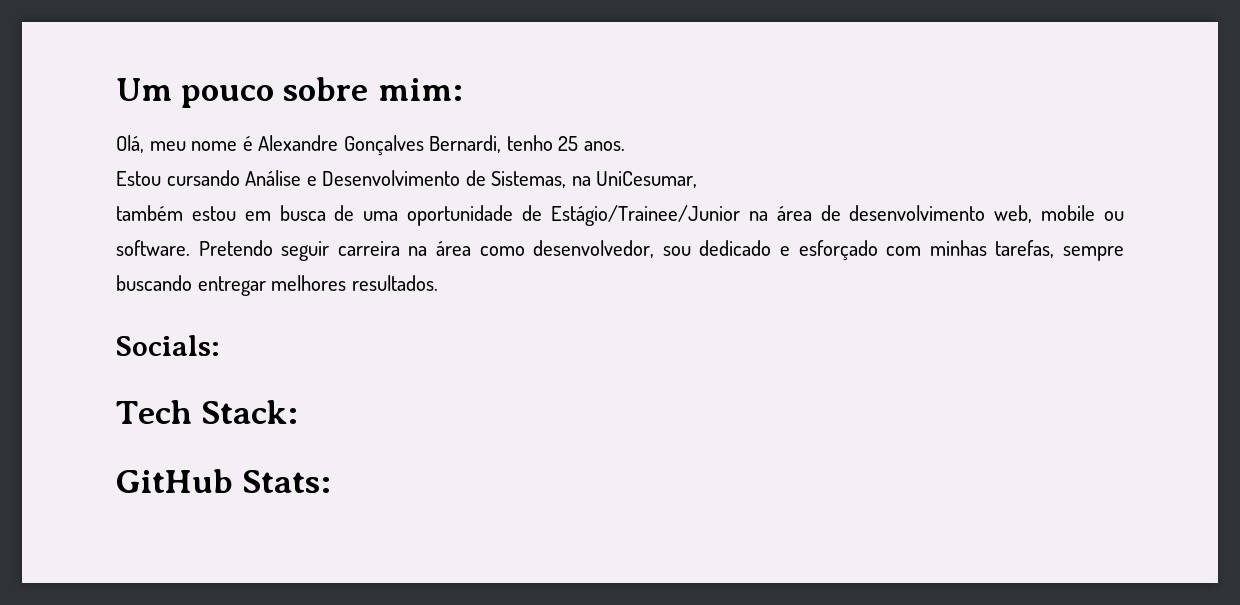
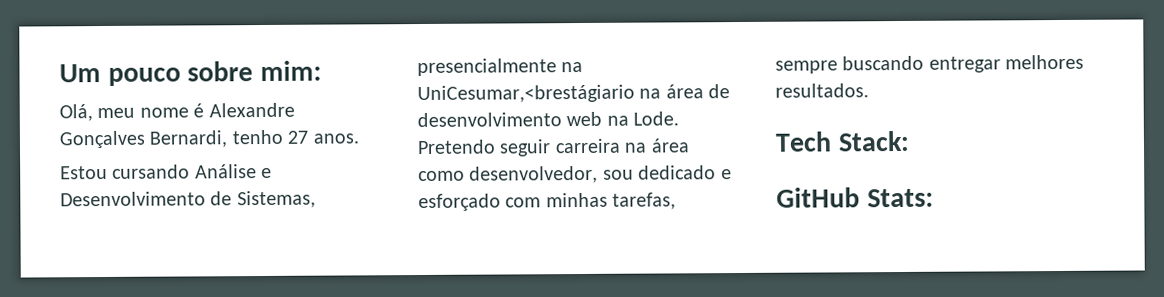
[558,136,579,151] 25 -> [287,130,309,144] 27
[571,171,698,188] [116,205,1124,226] [116,240,190,256] na UniCesumar, // também estou em busca de uma oportunidade de Estágio/Trainee/Junior na área de desenvolvimento web, mobile ou software. -> [417,58,584,77] [417,84,731,104] [417,111,680,128] presencialmente na UniCesumar,<brestágiario na área de desenvolvimento web na Lode.
[116,335,220,356] // Socials: -> (869, 90) none

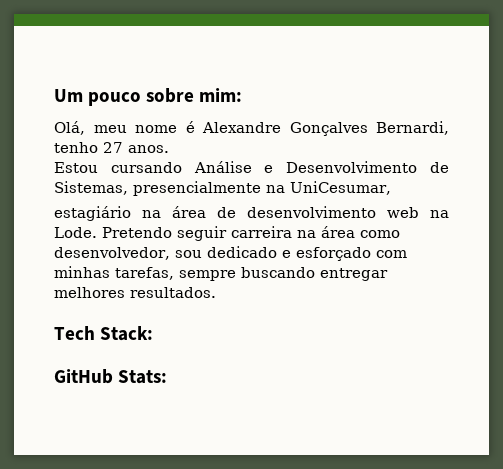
[417,84,635,104] UniCesumar,<brestágiario -> [290,181,391,195] [54,206,131,221] UniCesumar, // estagiário

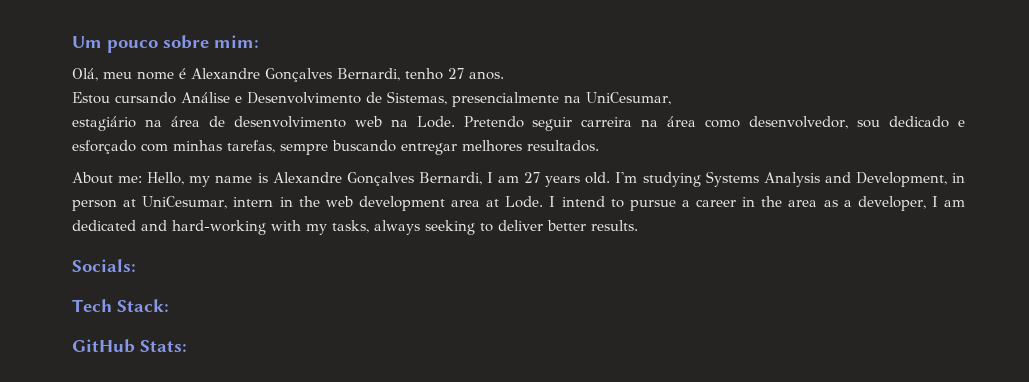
(216, 292) none -> [72,171,966,187] [72,196,965,211] [72,220,638,235] [72,259,136,272] // About me: Hello, my name is Alexandre Gonçalves Bernardi, I am 27 years old. I'm studying Systems Analysis and Development, in person at UniCesumar, intern in the web development area at Lode. I intend to pursue a career in the area as a developer, I am dedicated and hard-working with my tasks, always seeking to deliver better results. // Socials:

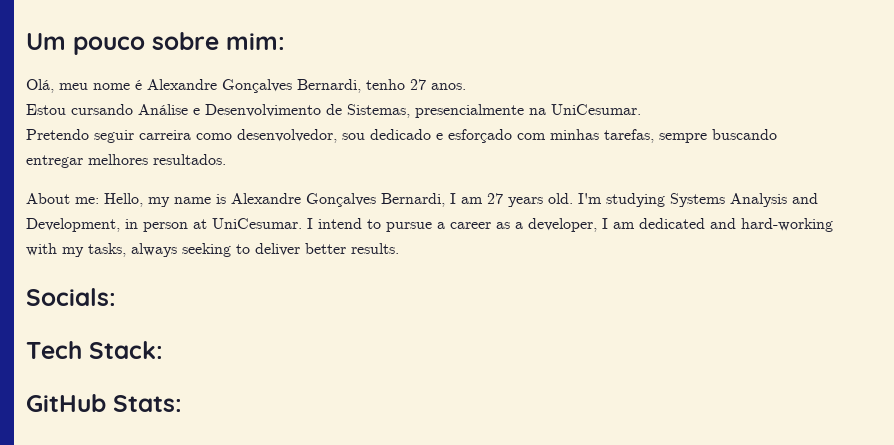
[586,92,671,105] [72,116,455,131] UniCesumar, // estagiário na área de desenvolvimento web na Lode. -> [551,104,641,115] UniCesumar. //
[641,116,697,127] na área -> (191, 135) none
[142,196,544,211] UniCesumar, intern in the web development area at Lode. -> [212,218,302,229] UniCesumar.
[742,196,818,207] in the area -> (491, 225) none

